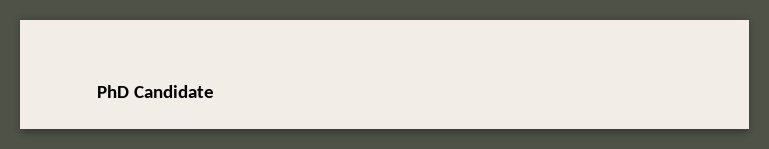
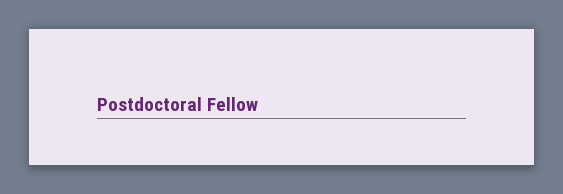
[97,85,214,98] PhD Candidate -> [97,97,259,111] Postdoctoral Fellow

